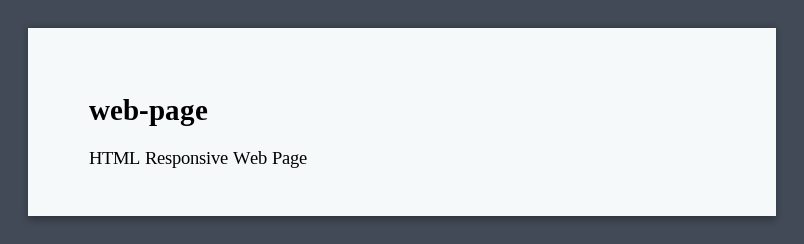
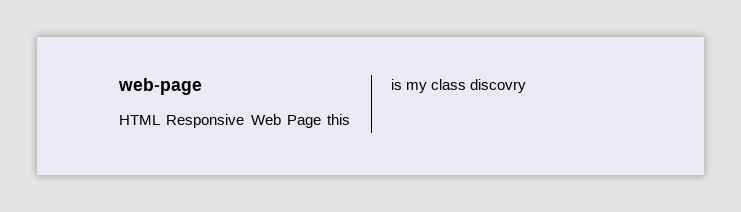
(307, 160) none -> [327,114,350,125] [391,79,527,93] this is my class discovry

